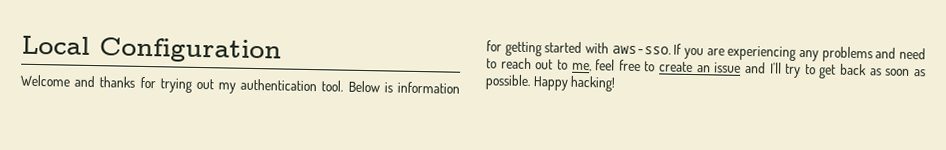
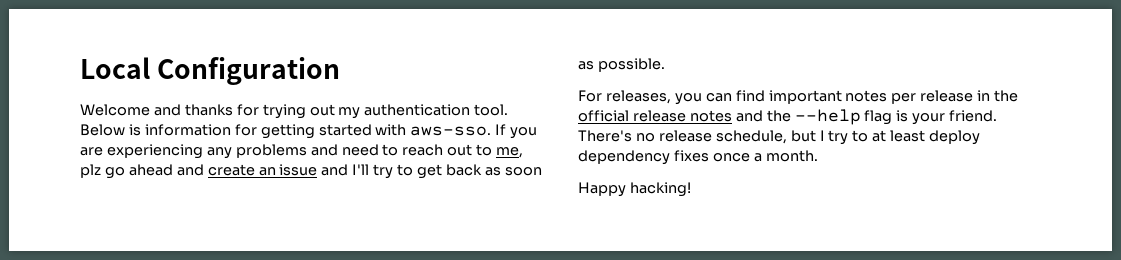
[595,59,656,72] feel free to -> [80,164,204,179] plz go ahead and
(531, 82) none -> [578,90,1019,105] [578,109,998,125] [578,130,981,145] [578,150,818,165] // For releases, you can find important notes per release in the official release notes and the --help flag is your friend. There's no release schedule, but I try to at least deploy dependency fixes once a month. //

